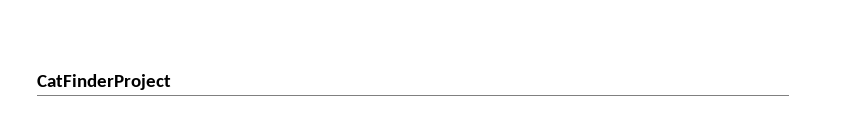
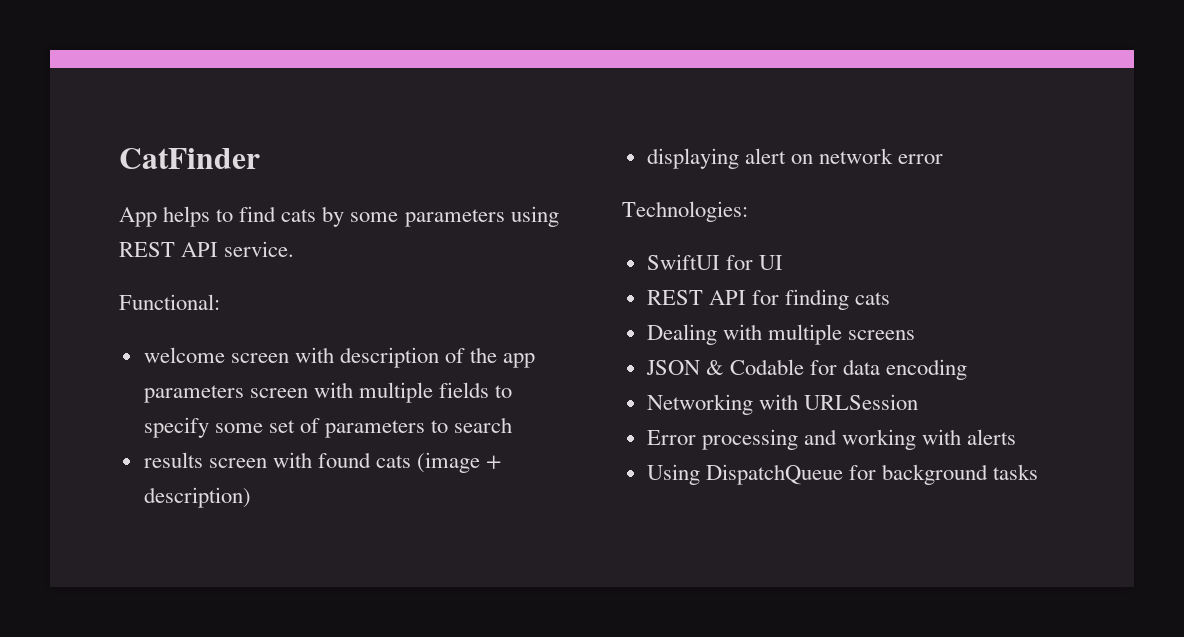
[37,74,171,90] CatFinderProject -> [119,148,260,169] [119,206,559,227] [119,241,295,257] [119,294,220,310] [143,347,536,368] [143,382,513,403] [143,417,513,438] [143,452,502,473] [143,487,251,508] [646,148,944,169] [622,201,748,222] [646,254,783,270] [646,289,891,310] [646,324,915,345] [645,359,968,380] [646,394,918,415] [646,429,1017,450] [646,464,1039,485] CatFinder // App helps to find cats by some parameters using REST API service. // Functional: // welcome screen with description of the app parameters screen with multiple fields to specify some set of parameters to search // results screen with found cats (image + description) // displaying alert on network error // Technologies: // SwiftUI for UI // REST API for finding cats // Dealing with multiple screens // JSON & Codable for data encoding // Networking with URLSession // Error processing and working with alerts // Using DispatchQueue for background tasks

